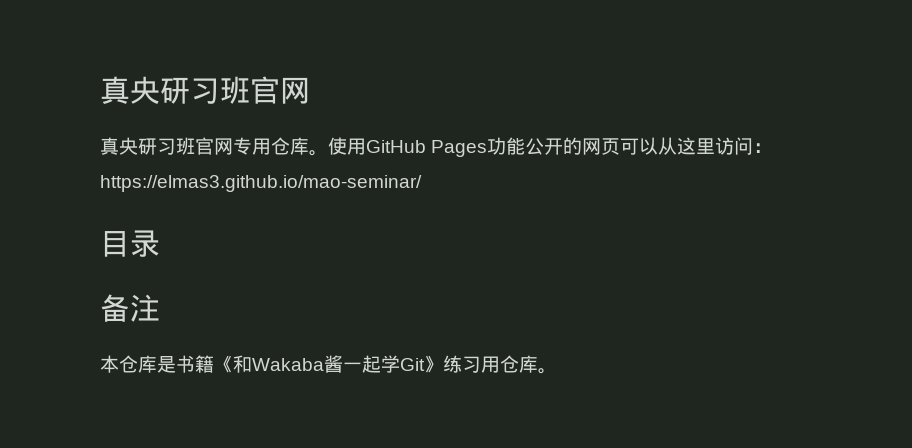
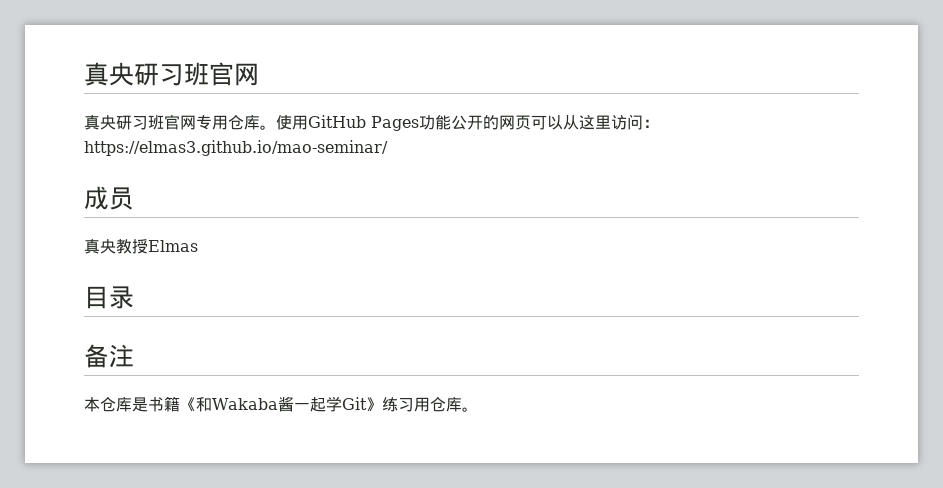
(422, 183) none -> [84,186,134,210] [84,239,198,254] // 成员 // 真央教授Elmas

